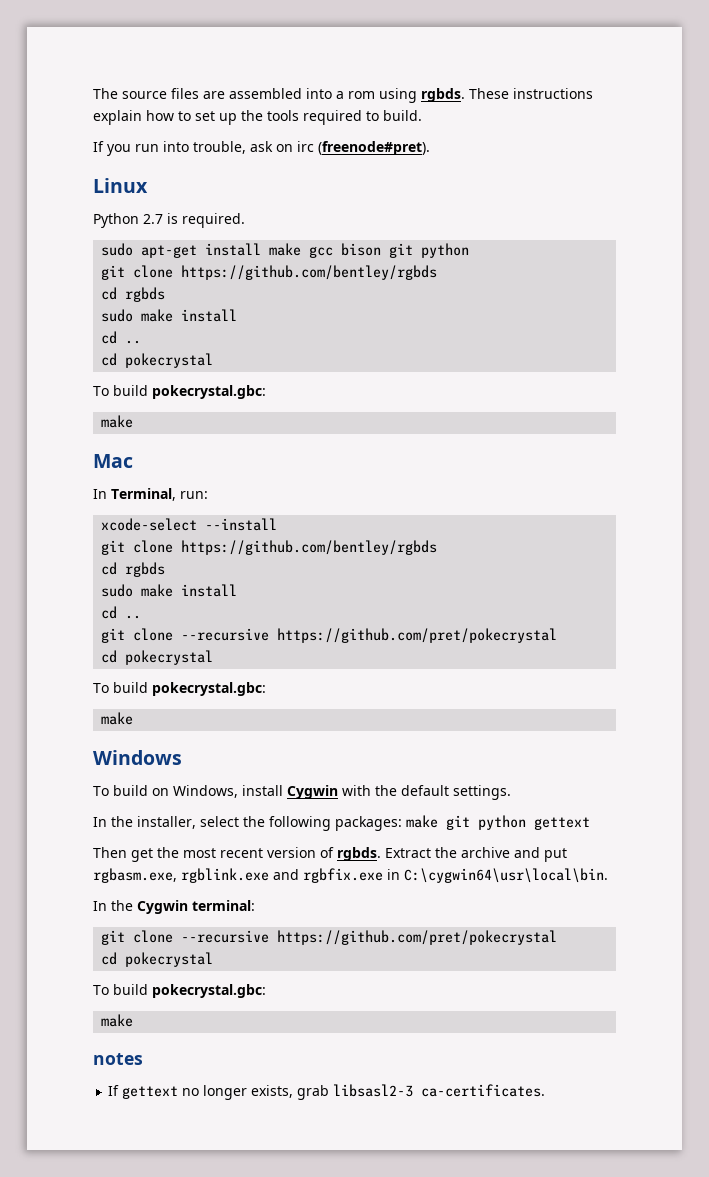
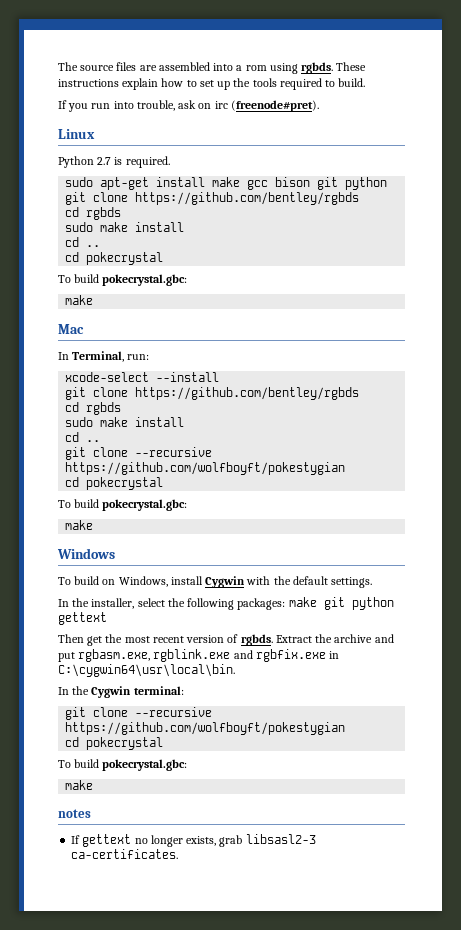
[277,628,558,643] https://github.com/pret/pokecrystal -> [65,462,346,475] https://github.com/wolfboyft/pokestygian
[277,930,558,945] https://github.com/pret/pokecrystal -> [65,722,346,735] https://github.com/wolfboyft/pokestygian

